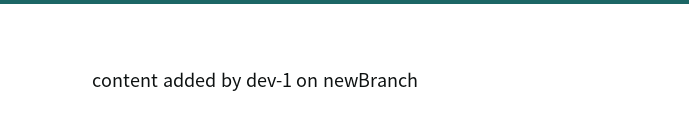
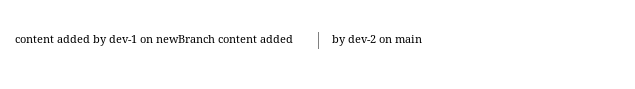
(419, 79) none -> [218,35,422,46] content added by dev-2 on main

